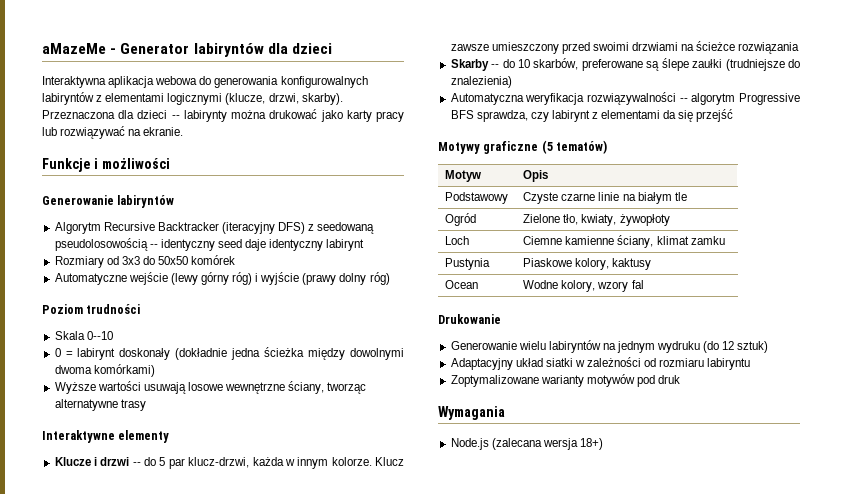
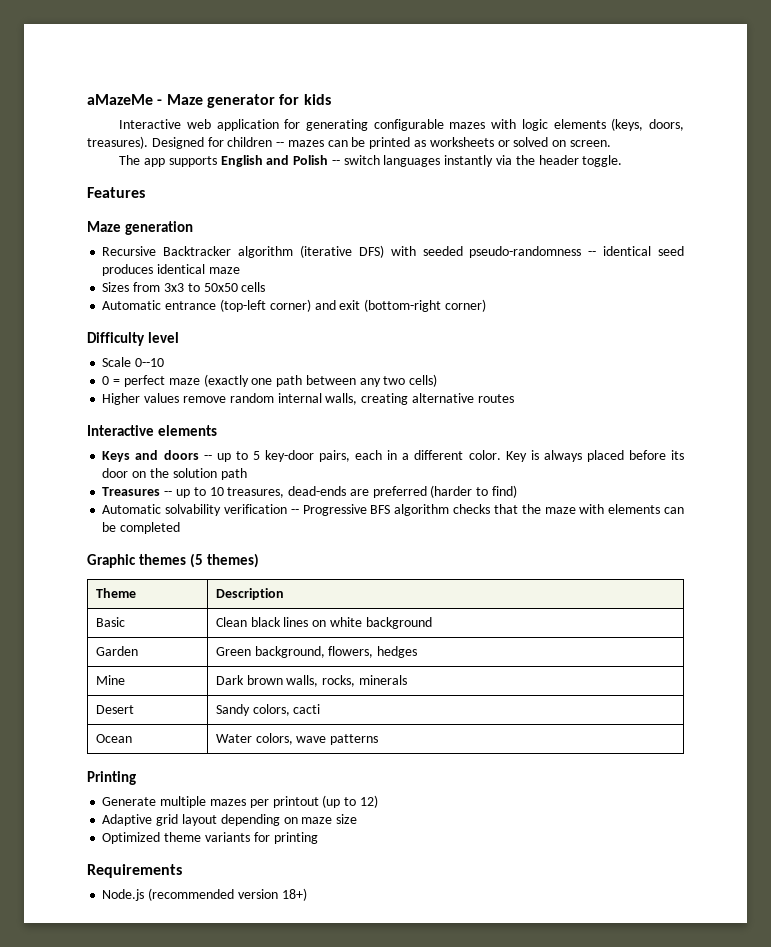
[120,43,332,57] [42,76,368,88] [42,92,343,105] [42,109,405,122] [42,126,184,139] [42,158,170,172] [42,195,175,208] [54,222,375,234] [54,238,365,251] [54,255,236,268] [54,272,390,285] [42,304,141,314] [54,331,113,340] [54,347,404,360] [54,364,155,377] [54,381,367,394] [54,399,146,411] [42,430,170,443] [54,457,405,469] [450,41,800,54] [450,58,800,71] [450,76,512,88] [450,92,800,105] [450,109,734,122] [438,140,608,154] [445,170,482,182] [523,170,549,182] [445,192,509,204] [523,192,687,204] [445,213,477,226] [523,214,670,226] [445,236,470,245] [523,235,725,248] [445,258,491,270] [523,258,652,270] [445,280,479,289] [523,280,644,292] [438,314,501,324] [450,340,769,353] [450,357,751,370] [450,374,681,387] [438,406,505,420] Generator labiryntów dla dzieci // Interaktywna aplikacja webowa do generowania konfigurowalnych labiryntów z elementami logicznymi (klucze, drzwi, skarby). Przeznaczona dla dzieci -- labirynty można drukować jako karty pracy lub rozwiązywać na ekranie. // Funkcje i możliwości // Generowanie labiryntów // Algorytm Recursive Backtracker (iteracyjny DFS) z seedowaną pseudolosowością -- identyczny seed daje identyczny labirynt // Rozmiary od 3x3 do 50x50 komórek // Automatyczne wejście (lewy górny róg) i wyjście (prawy dolny róg) // Poziom trudności // Skala 0--10 // 0 = labirynt doskonały (dokładnie jedna ścieżka między dowolnymi dwoma komórkami) // Wyższe wartości usuwają losowe wewnętrzne ściany, tworząc alternatywne trasy // Interaktywne elementy // Klucze i drzwi -- do 5 par klucz-drzwi, każda w innym kolorze. Klucz zawsze umieszczony przed swoimi drzwiami na ścieżce rozwiązania // Skarby -- do 10 skarbów, preferowane są ślepe zaułki (trudniejsze do znalezienia) // Automatyczna weryfikacja rozwiązywalności -- algorytm Progressive BFS sprawdza, czy labirynt z elementami da się przejść // Motywy graficzne (5 tematów) // Motyw | Opis // Podstawowy | Czyste czarne linie na białym tle // Ogród | Zielone tło, kwiaty, żywopłoty // Loch | Ciemne kamienne ściany, klimat zamku // Pustynia | Piaskowe kolory, kaktusy // Ocean | Wodne kolory, wzory fal // Drukowanie // Generowanie wielu labiryntów na jednym wydruku (do 12 sztuk) // Adaptacyjny układ siatki w zależności od rozmiaru labiryntu // Zoptymalizowane warianty motywów pod druk // Wymagania -> [166,94,331,108] [119,118,685,131] [87,136,611,149] [119,155,623,167] [87,187,145,198] [87,221,193,235] [102,245,685,258] [102,264,240,276] [102,282,266,292] [102,299,486,312] [87,332,179,346] [102,357,165,367] [102,374,438,387] [102,393,514,405] [87,425,217,436] [102,450,685,462] [102,468,247,480] [102,485,517,498] [102,504,684,516] [102,522,181,534] [87,553,259,568] [95,588,136,598] [215,588,284,600] [95,617,125,627] [215,617,432,629] [95,646,138,656] [215,646,418,658] [95,675,125,685] [215,675,407,687] [95,705,134,714] [215,704,321,716] [95,734,132,743] [215,733,379,745] [87,771,136,785] [102,795,378,808] [102,814,358,826] [102,832,318,844] [87,864,182,878] Maze generator for kids // Interactive web application for generating configurable mazes with logic elements (keys, doors, treasures). Designed for children -- mazes can be printed as worksheets or solved on screen. // The app supports English and Polish -- switch languages instantly via the header toggle. // Features // Maze generation // Recursive Backtracker algorithm (iterative DFS) with seeded pseudo-randomness -- identical seed produces identical maze // Sizes from 3x3 to 50x50 cells // Automatic entrance (top-left corner) and exit (bottom-right corner) // Difficulty level // Scale 0--10 // 0 = perfect maze (exactly one path between any two cells) // Higher values remove random internal walls, creating alternative routes // Interactive elements // Keys and doors -- up to 5 key-door pairs, each in a different color. Key is always placed before its door on the solution path // Treasures -- up to 10 treasures, dead-ends are preferred (harder to find) // Automatic solvability verification -- Progressive BFS algorithm checks that the maze with elements can be completed // Graphic themes (5 themes) // Theme | Description // Basic | Clean black lines on white background // Garden | Green background, flowers, hedges // Mine | Dark brown walls, rocks, minerals // Desert | Sandy colors, cacti // Ocean | Water colors, wave patterns // Printing // Generate multiple mazes per printout (up to 12) // Adaptive grid layout depending on maze size // Optimized theme variants for printing // Requirements
[491,438,578,450] (zalecana wersja -> [148,888,278,901] (recommended version

